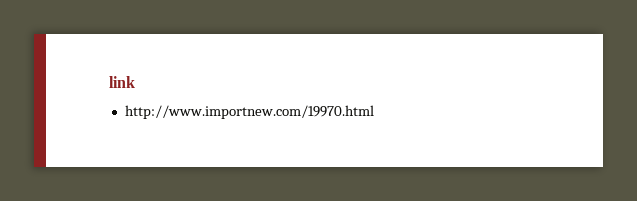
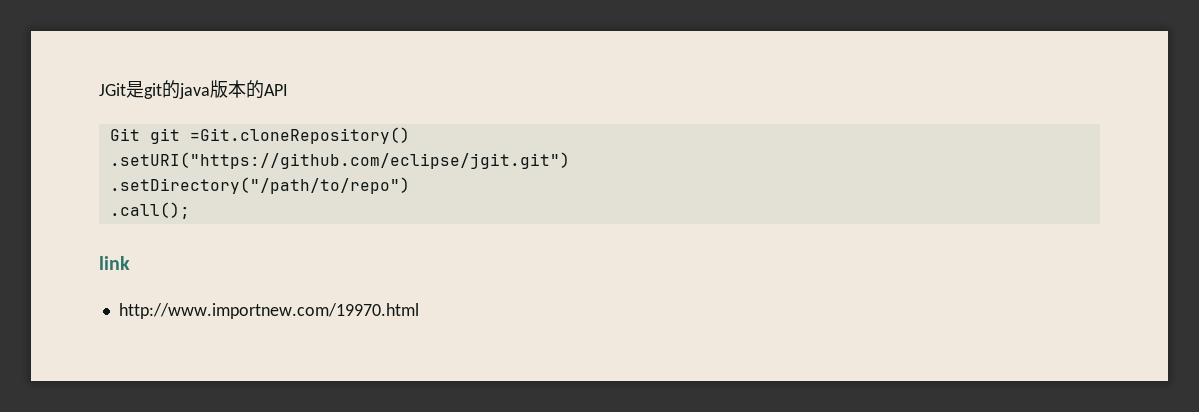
(109, 82) none -> [99,80,288,99] [109,127,410,144] [109,152,570,169] [109,177,410,194] [109,202,190,219] JGit是git的java版本的API // Git git =Git.cloneRepository() // .setURI("https://github.com/eclipse/jgit.git") // .setDirectory("/path/to/repo") // .call(); //

